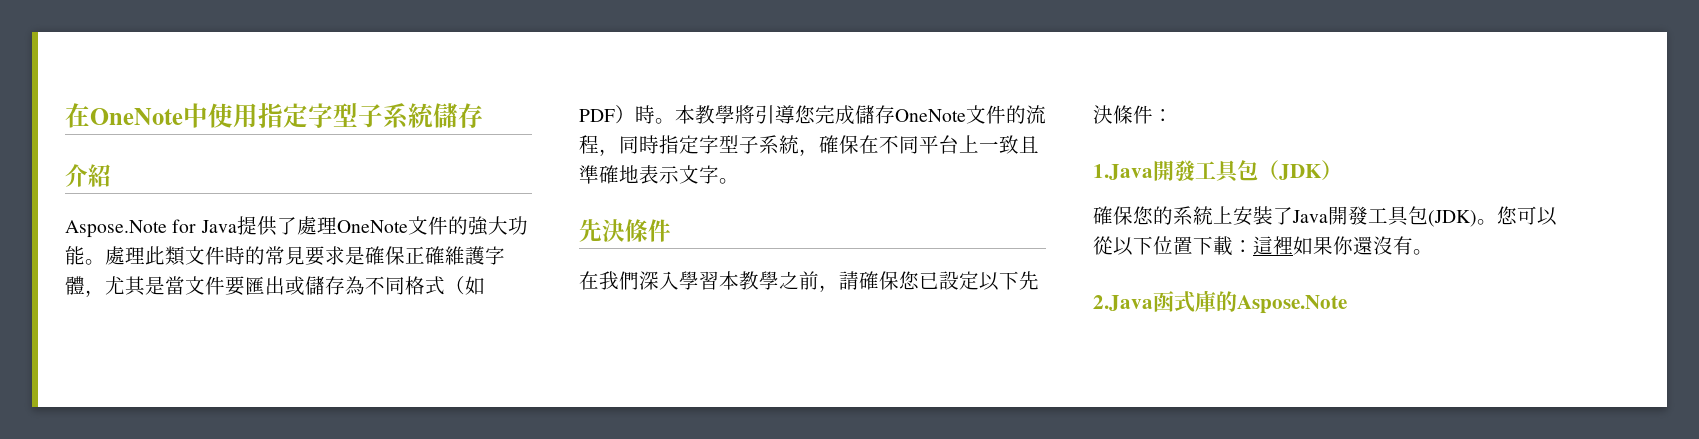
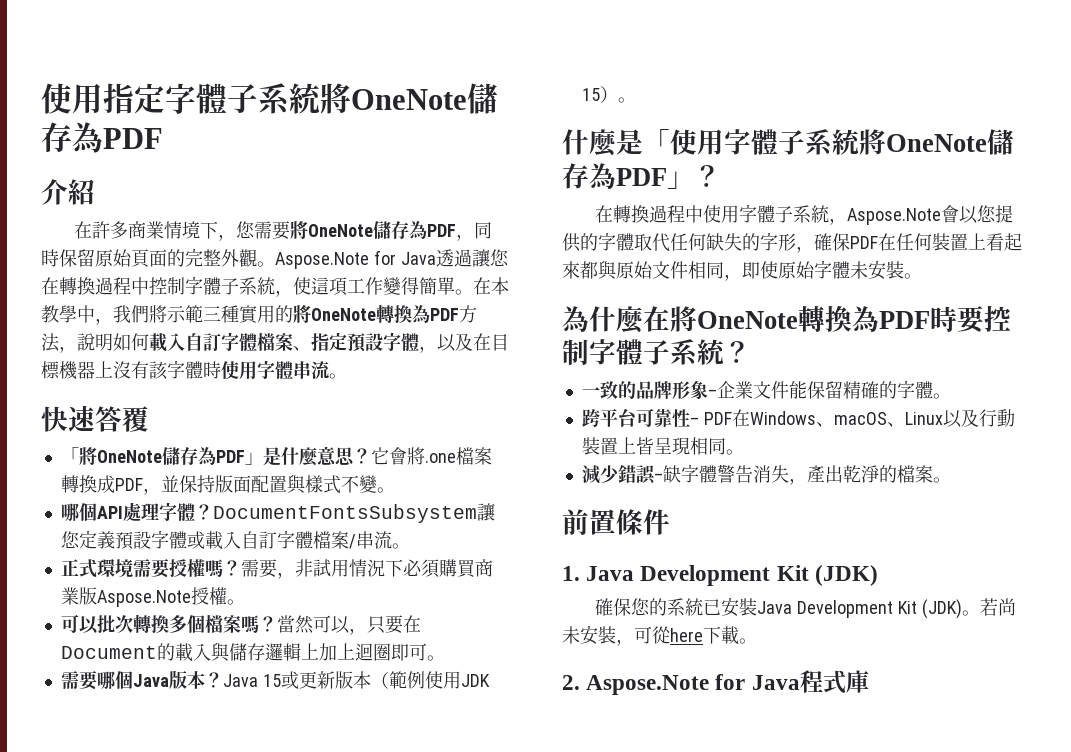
[65,103,208,128] 在OneNote中 -> (41, 98) none
[333,103,483,129] 型子系統儲存 -> [196,83,498,115] [41,122,163,153] 體子系統將OneNote儲存為PDF
[65,216,528,238] [65,246,505,266] [65,276,485,297] [579,105,1046,125] [579,135,1039,156] [579,165,739,184] [579,219,671,242] [579,271,1039,292] [1093,105,1173,124] [1093,160,1342,183] [1093,206,1557,227] [1093,236,1433,256] [1093,290,1347,314] Aspose.Note for Java提供了處理OneNote文件的強大功能。處理此類文件時的常見要求是確保正確維護字體，尤其是當文件要匯出或儲存為不同格式（如PDF）時。本教學將引導您完成儲存OneNote文件的流程，同時指定字型子系統，確保在不同平台上一致且準確地表示文字。 // 先決條件 // 在我們深入學習本教學之前，請確保您已設定以下先決條件： // 1.Java開發工具包（JDK） // 確保您的系統上安裝了Java開發工具包(JDK)。您可以從以下位置下載：這裡如果你還沒有。 // 2.Java函式庫的Aspose.Note -> [74,220,493,241] [41,248,509,269] [41,276,509,297] [41,304,477,325] [41,332,509,353] [41,360,347,380] [41,405,149,432] [60,446,492,466] [60,474,395,495] [60,502,495,523] [60,530,410,550] [60,559,493,579] [60,587,245,607] [60,614,421,635] [60,642,445,662] [60,670,490,690] [581,86,636,103] [562,129,1014,156] [562,163,721,189] [595,204,1014,225] [562,232,1022,253] [562,260,922,281] [562,305,1011,333] [562,339,751,366] [581,380,951,399] [581,408,1015,428] [581,437,744,455] [581,464,951,485] [562,509,670,535] [562,565,878,586] [595,597,1016,619] [562,625,757,646] [562,670,869,695] 在許多商業情境下，您需要將OneNote儲存為PDF，同時保留原始頁面的完整外觀。Aspose.Note for Java透過讓您在轉換過程中控制字體子系統，使這項工作變得簡單。在本教學中，我們將示範三種實用的將OneNote轉換為PDF方法，說明如何載入自訂字體檔案、指定預設字體，以及在目標機器上沒有該字體時使用字體串流。 // 快速答覆 // 「將OneNote儲存為PDF」是什麼意思？它會將.one檔案轉換成PDF，並保持版面配置與樣式不變。 // 哪個API處理字體？DocumentFontsSubsystem讓您定義預設字體或載入自訂字體檔案/串流。 // 正式環境需要授權嗎？需要，非試用情況下必須購買商業版Aspose.Note授權。 // 可以批次轉換多個檔案嗎？當然可以，只要在Document的載入與儲存邏輯上加上迴圈即可。 // 需要哪個Java版本？Java 15或更新版本（範例使用JDK 15）。 // 什麼是「使用字體子系統將OneNote儲存為PDF」？ // 在轉換過程中使用字體子系統，Aspose.Note會以您提供的字體取代任何缺失的字形，確保PDF在任何裝置上看起來都與原始文件相同，即使原始字體未安裝。 // 為什麼在將OneNote轉換為PDF時要控制字體子系統？ // 一致的品牌形象–企業文件能保留精確的字體。 // 跨平台可靠性– PDF在Windows、macOS、Linux以及行動裝置上皆呈現相同。 // 減少錯誤–缺字體警告消失，產出乾淨的檔案。 // 前置條件 // 1. Java Development Kit (JDK) // 確保您的系統已安裝Java Development Kit (JDK)。若尚未安裝，可從here下載。 // 2. Aspose.Note for Java程式庫

